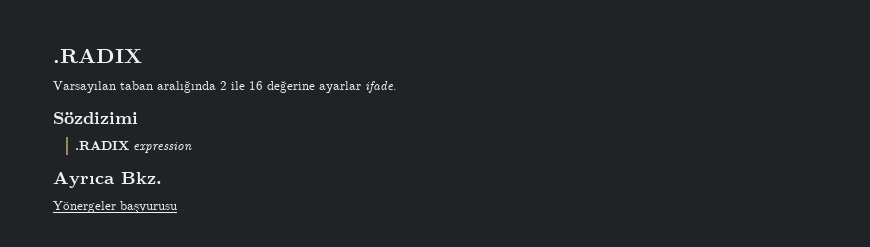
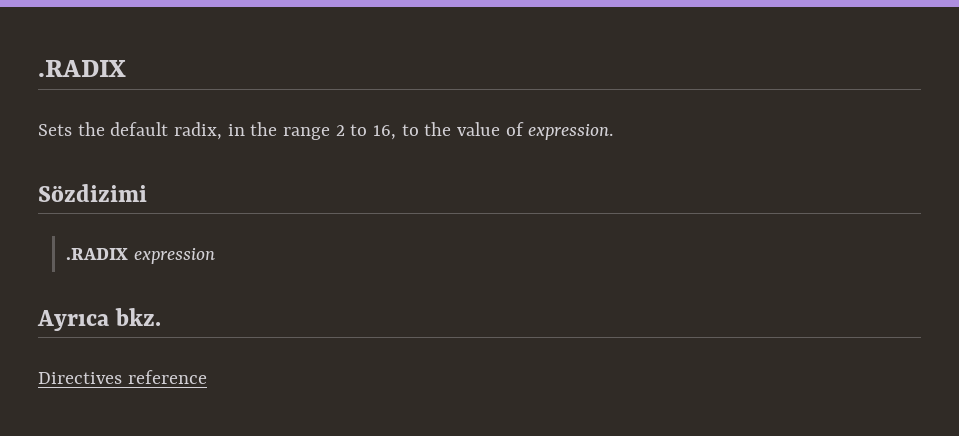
[53,81,397,93] Varsayılan taban aralığında 2 ile 16 değerine ayarlar ifade. -> [38,122,614,140] Sets the default radix, in the range 2 to 16, to the value of expression.
[121,172,162,184] [53,201,177,213] Bkz. // Yönergeler başvurusu -> [115,308,162,326] [38,370,207,384] bkz. // Directives reference

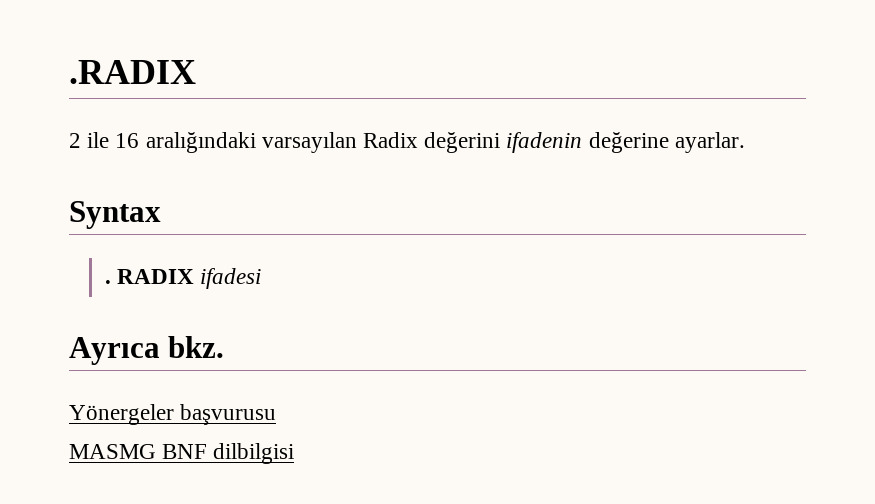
[38,122,614,140] [38,184,147,202] [66,248,216,264] [37,308,162,331] [38,370,207,384] Sets the default radix, in the range 2 to 16, to the value of expression. // Sözdizimi // .RADIX expression // Ayrıca bkz. // Directives reference -> [69,132,745,153] [69,201,161,229] [104,268,262,289] [69,336,225,365] [69,404,277,425] [69,443,295,464] 2 ile 16 aralığındaki varsayılan Radix değerini ifadenin değerine ayarlar. // Syntax // . RADIX ifadesi // Ayrıca bkz. // Yönergeler başvurusu // MASMG BNF dilbilgisi

